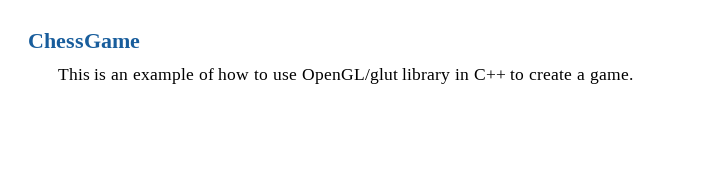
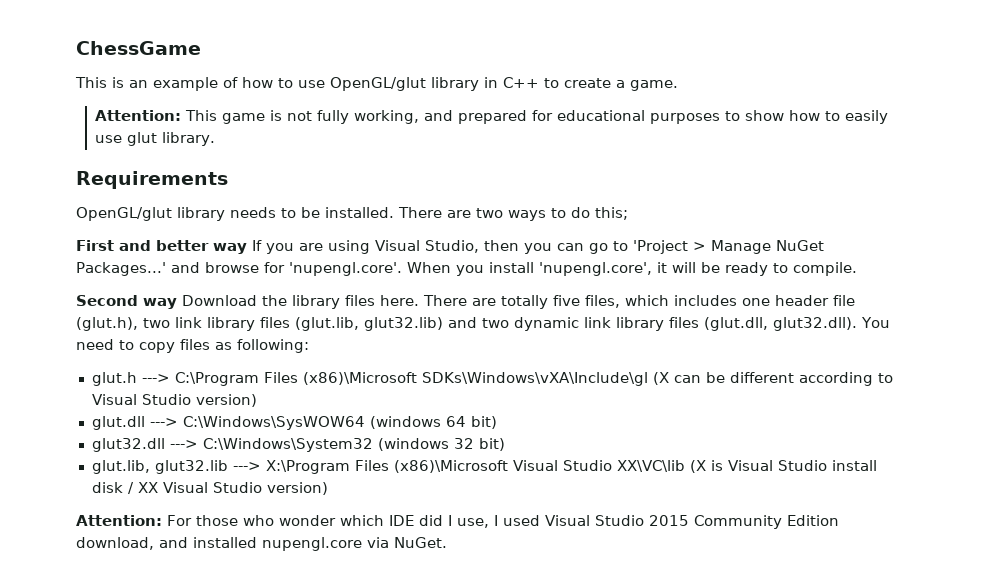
(633, 77) none -> [95,110,889,124] [95,132,216,146] [76,171,228,189] [76,207,628,221] [76,240,824,254] [76,262,857,276] [76,295,855,309] [76,317,890,331] [76,339,309,353] [91,372,893,386] [91,394,257,407] [91,416,497,430] [91,438,505,452] [91,460,877,474] [91,482,328,495] [76,515,839,529] [76,537,447,551] // Attention: This game is not fully working, and prepared for educational purposes to show how to easily use glut library. // Requirements // OpenGL/glut library needs to be installed. There are two ways to do this; // First and better way If you are using Visual Studio, then you can go to 'Project > Manage NuGet Packages...' and browse for 'nupengl.core'. When you install 'nupengl.core', it will be ready to compile. // Second way Download the library files here. There are totally five files, which includes one header file (glut.h), two link library files (glut.lib, glut32.lib) and two dynamic link library files (glut.dll, glut32.dll). You need to copy files as following: // glut.h ---> C:\Program Files (x86)\Microsoft SDKs\Windows\vXA\Include\gl (X can be different according to Visual Studio version) // glut.dll ---> C:\Windows\SysWOW64 (windows 64 bit) // glut32.dll ---> C:\Windows\System32 (windows 32 bit) // glut.lib, glut32.lib ---> X:\Program Files (x86)\Microsoft Visual Studio XX\VC\lib (X is Visual Studio install disk / XX Visual Studio version) // Attention: For those who wonder which IDE did I use, I used Visual Studio 2015 Community Edition download, and installed nupengl.core via NuGet.

